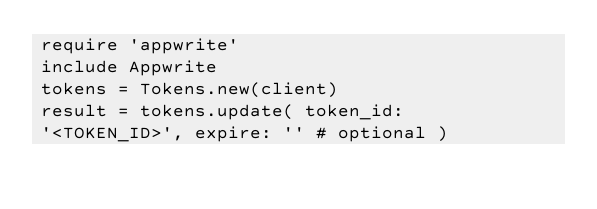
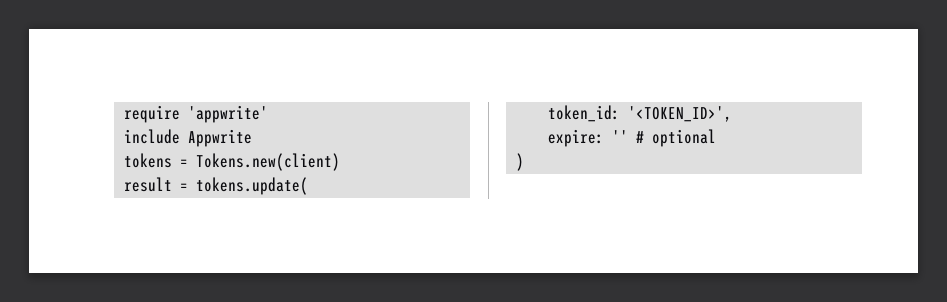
(294, 112) none -> (308, 186) //
(184, 134) none -> (732, 114) //
(426, 134) none -> (716, 138) //

